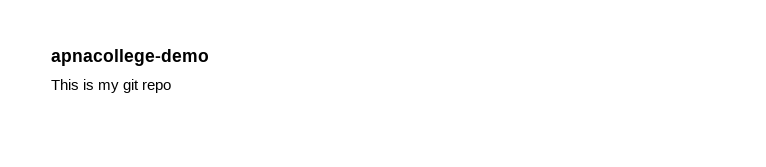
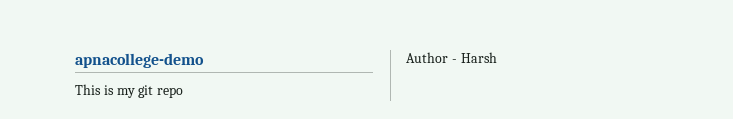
(172, 87) none -> [406,52,497,63] // Author - Harsh

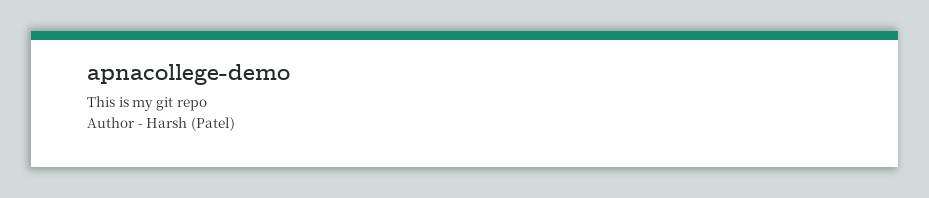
(497, 57) none -> [190,117,235,131] (Patel)

